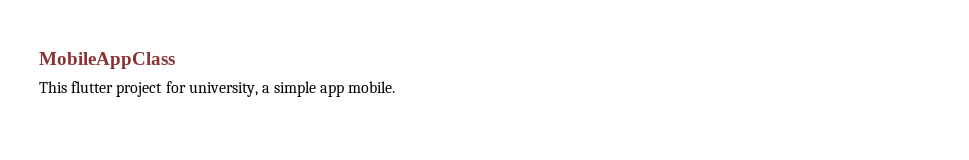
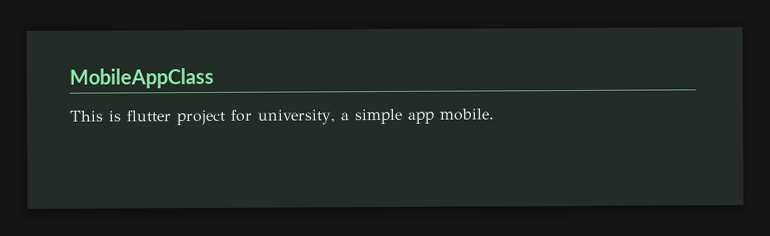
(67, 87) none -> [108,110,122,122] is

